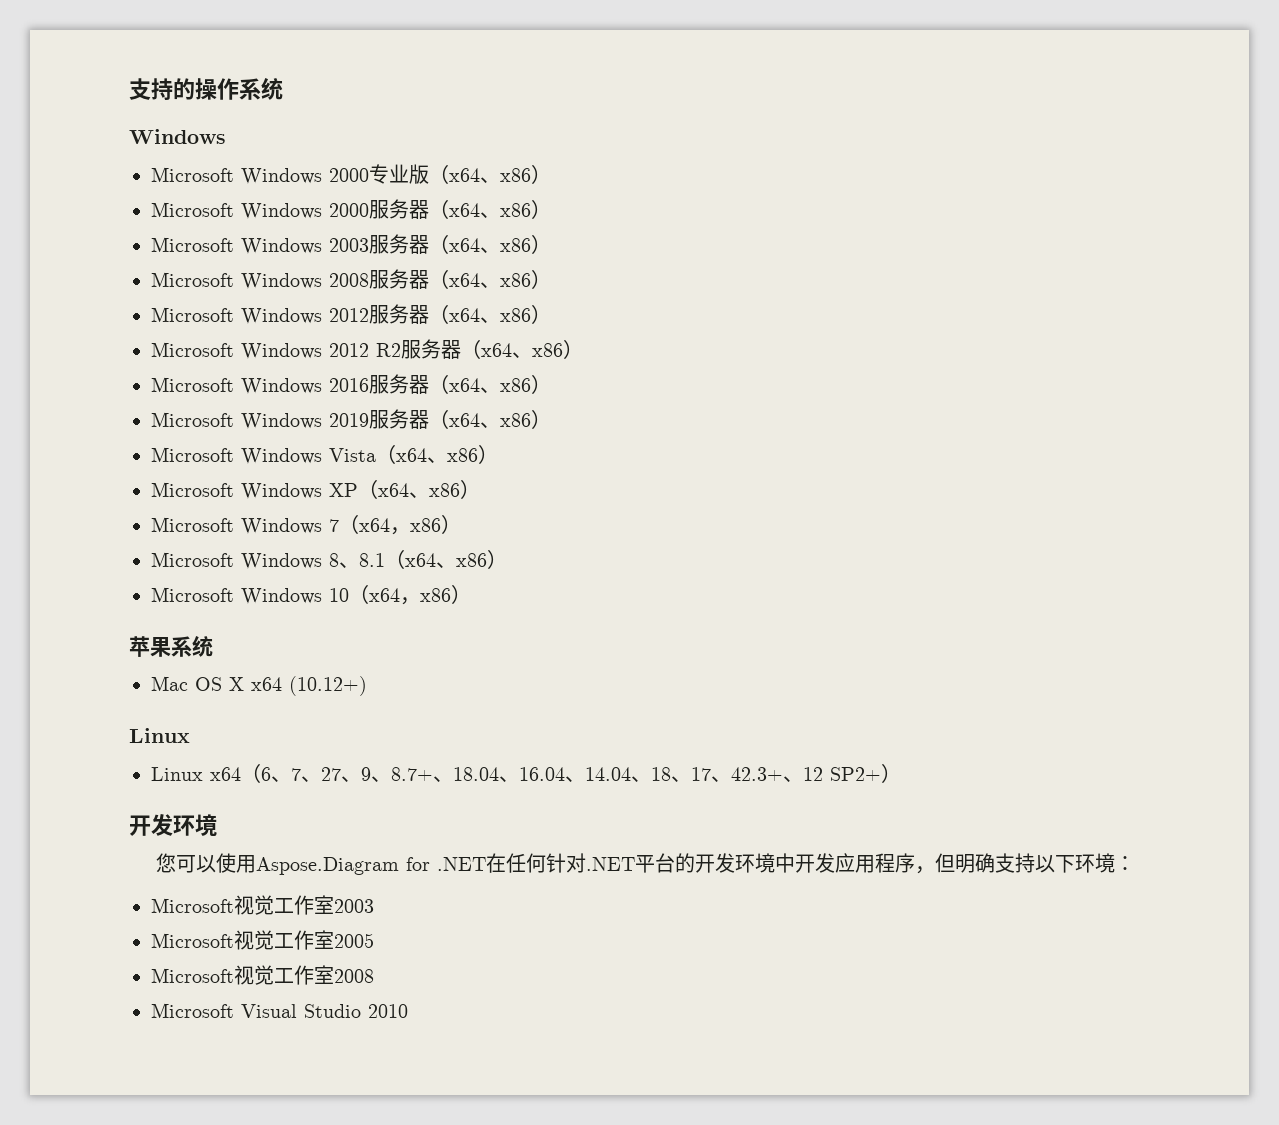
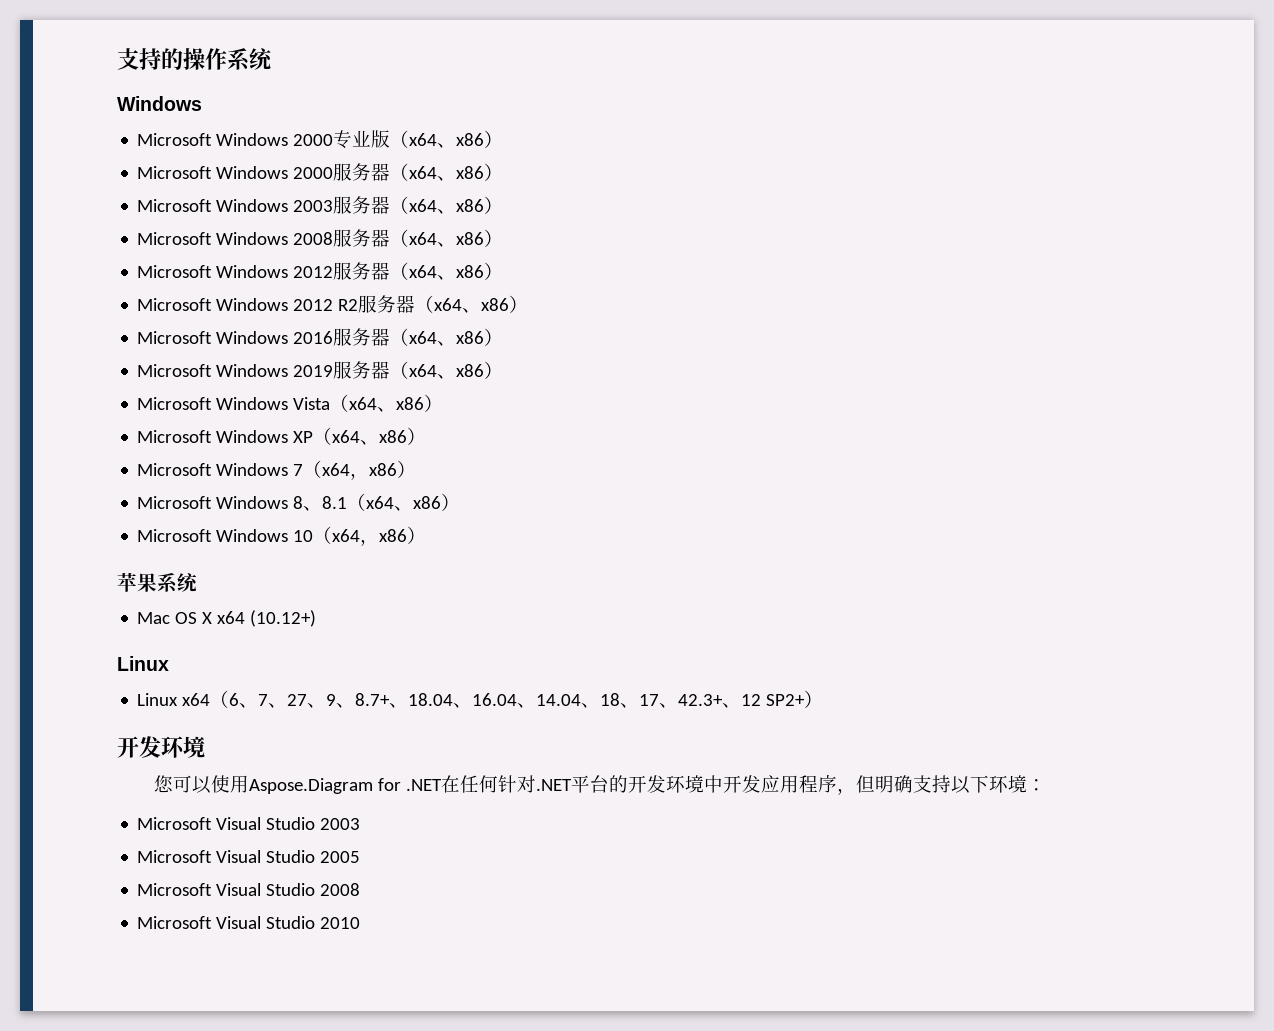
[234,895,334,915] 视觉工作室 -> [216,817,316,830] Visual Studio
[234,930,334,950] 视觉工作室 -> [216,850,316,863] Visual Studio
[234,965,334,985] 视觉工作室 -> [216,883,316,896] Visual Studio

